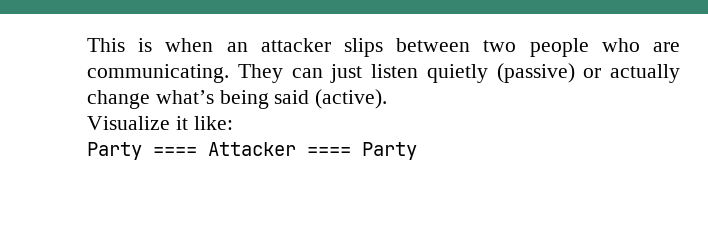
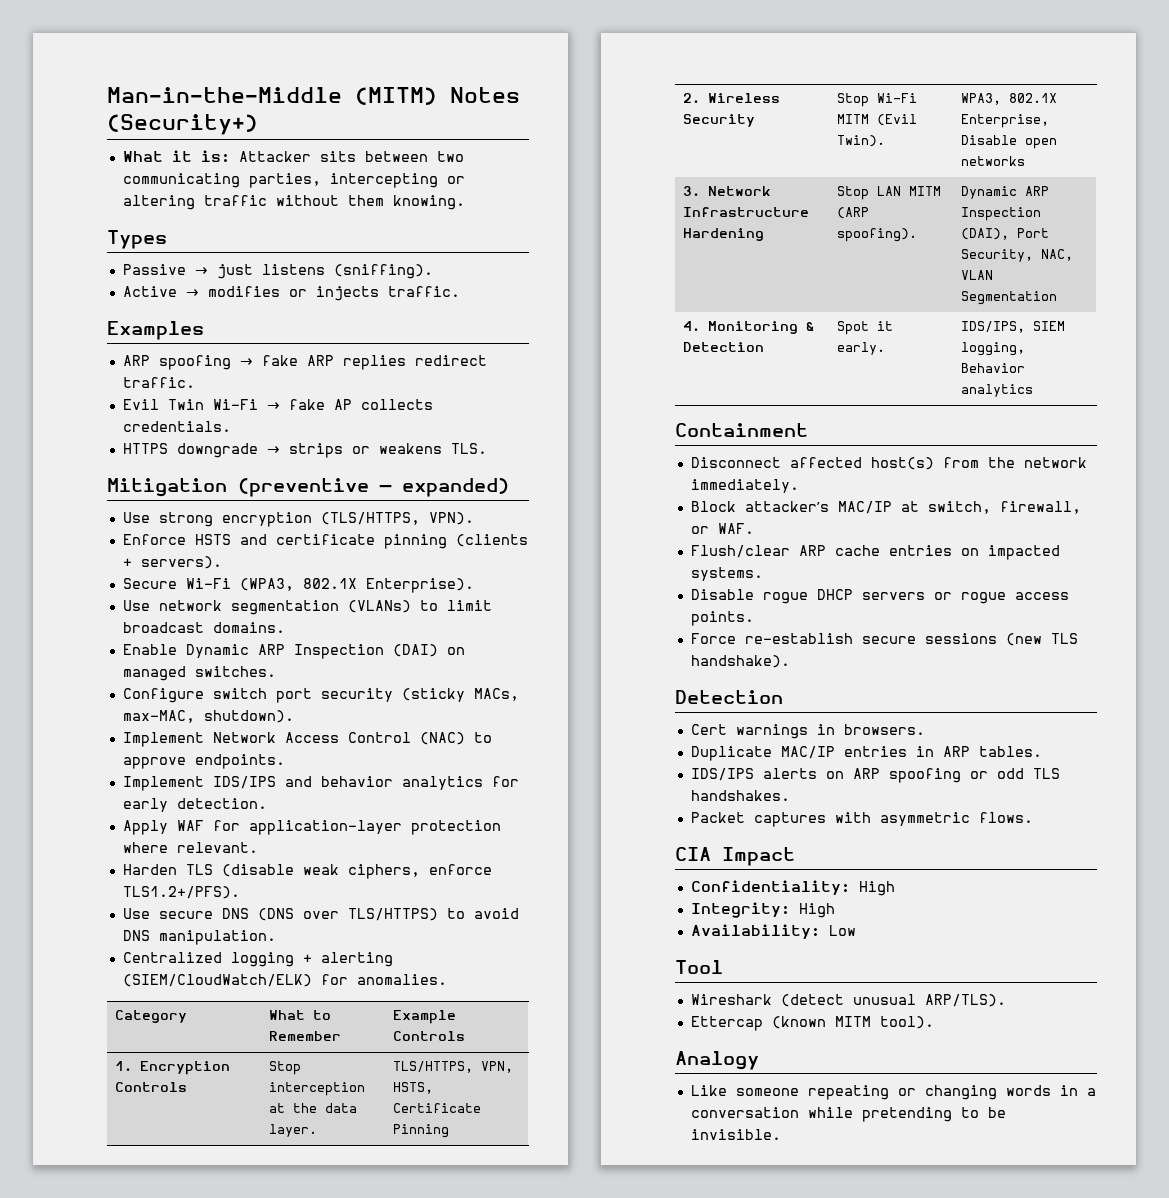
[87,38,680,57] [87,63,680,83] [87,89,388,109] [87,116,233,130] [87,142,417,160] This is when an attacker slips between two people who are communicating. They can just listen quietly (passive) or actually change what’s being said (active). // Visualize it like: // Party ==== Attacker ==== Party -> [107,87,520,105] [107,114,258,135] [122,150,464,163] [122,173,465,188] [122,195,465,210] [107,230,167,249] [122,264,433,279] [122,286,460,301] [107,321,204,340] [122,355,487,370] [122,377,195,388] [122,399,433,410] [122,421,231,432] [122,443,487,458] [107,478,509,497] [122,512,474,527] [122,534,528,549] [122,556,222,569] [122,578,474,593] [122,600,492,615] [122,622,285,633] [122,644,465,659] [122,666,276,681] [122,688,519,703] [122,710,294,723] [122,732,492,747] [122,754,285,769] [122,776,519,791] [122,798,267,812] [122,820,501,835] [122,842,258,853] [122,864,492,879] [122,886,240,899] [122,908,519,921] [122,930,276,945] [122,952,393,967] [122,974,447,987] [114,1010,187,1023] [268,1010,331,1020] [268,1031,341,1041] [392,1010,456,1024] [392,1031,465,1041] [114,1061,230,1075] [114,1082,187,1092] [268,1061,301,1075] [268,1082,365,1096] [268,1103,357,1113] [268,1124,317,1137] [392,1061,513,1073] [392,1082,433,1094] [392,1103,481,1113] [392,1124,449,1138] [682,93,780,103] [682,114,755,127] [836,93,917,107] [836,114,917,126] [836,135,885,147] [960,93,1057,105] [960,114,1049,128] [960,135,1057,149] [960,156,1025,166] [682,186,771,196] [682,207,809,217] [682,228,764,241] [836,186,941,200] [836,207,869,219] [836,228,917,242] [960,186,1049,199] [960,207,1041,221] [960,228,1049,240] [960,249,1073,262] [960,270,993,280] [960,291,1057,305] [682,321,814,334] [682,342,764,352] [836,321,893,335] [836,342,885,355] [960,321,1065,333] [960,342,1025,356] [960,363,1025,373] [960,384,1033,397] [675,423,808,437] [690,457,1087,470] [690,479,799,493] [690,501,1081,514] [690,523,754,534] [690,545,1060,560] [690,567,763,581] [690,589,1069,604] [690,611,754,626] [690,633,1078,646] [690,655,790,668] [675,690,783,704] [690,724,925,739] [690,746,1042,761] [690,768,1060,783] [690,790,790,801] [690,812,1033,827] [675,847,795,866] [690,880,895,896] [690,902,835,918] [690,924,856,939] [675,960,723,974] [690,994,1006,1007] [690,1016,934,1031] [675,1051,759,1070] [690,1085,1096,1100] [690,1107,1006,1122] [690,1129,781,1140] Man-in-the-Middle (MITM) Notes (Security+) // What it is: Attacker sits between two communicating parties, intercepting or altering traffic without them knowing. // Types // Passive → just listens (sniffing). // Active → modifies or injects traffic. // Examples // ARP spoofing → fake ARP replies redirect traffic. // Evil Twin Wi-Fi → fake AP collects credentials. // HTTPS downgrade → strips or weakens TLS. // Mitigation (preventive — expanded) // Use strong encryption (TLS/HTTPS, VPN). // Enforce HSTS and certificate pinning (clients + servers). // Secure Wi-Fi (WPA3, 802.1X Enterprise). // Use network segmentation (VLANs) to limit broadcast domains. // Enable Dynamic ARP Inspection (DAI) on managed switches. // Configure switch port security (sticky MACs, max-MAC, shutdown). // Implement Network Access Control (NAC) to approve endpoints. // Implement IDS/IPS and behavior analytics for early detection. // Apply WAF for application-layer protection where relevant. // Harden TLS (disable weak ciphers, enforce TLS1.2+/PFS). // Use secure DNS (DNS over TLS/HTTPS) to avoid DNS manipulation. // Centralized logging + alerting (SIEM/CloudWatch/ELK) for anomalies. // Category | What to Remember | Example Controls // 1. Encryption Controls | Stop interception at the data layer. | TLS/HTTPS, VPN, HSTS, Certificate Pinning // 2. Wireless Security | Stop Wi-Fi MITM (Evil Twin). | WPA3, 802.1X Enterprise, Disable open networks // 3. Network Infrastructure Hardening | Stop LAN MITM (ARP spoofing). | Dynamic ARP Inspection (DAI), Port Security, NAC, VLAN Segmentation // 4. Monitoring & Detection | Spot it early. | IDS/IPS, SIEM logging, Behavior analytics // Containment // Disconnect affected host(s) from the network immediately. // Block attacker’s MAC/IP at switch, firewall, or WAF. // Flush/clear ARP cache entries on impacted systems. // Disable rogue DHCP servers or rogue access points. // Force re-establish secure sessions (new TLS handshake). // Detection // Cert warnings in browsers. // Duplicate MAC/IP entries in ARP tables. // IDS/IPS alerts on ARP spoofing or odd TLS handshakes. // Packet captures with asymmetric flows. // CIA Impact // Confidentiality: High // Integrity: High // Availability: Low // Tool // Wireshark (detect unusual ARP/TLS). // Ettercap (known MITM tool). // Analogy // Like someone repeating or changing words in a conversation while pretending to be invisible.

